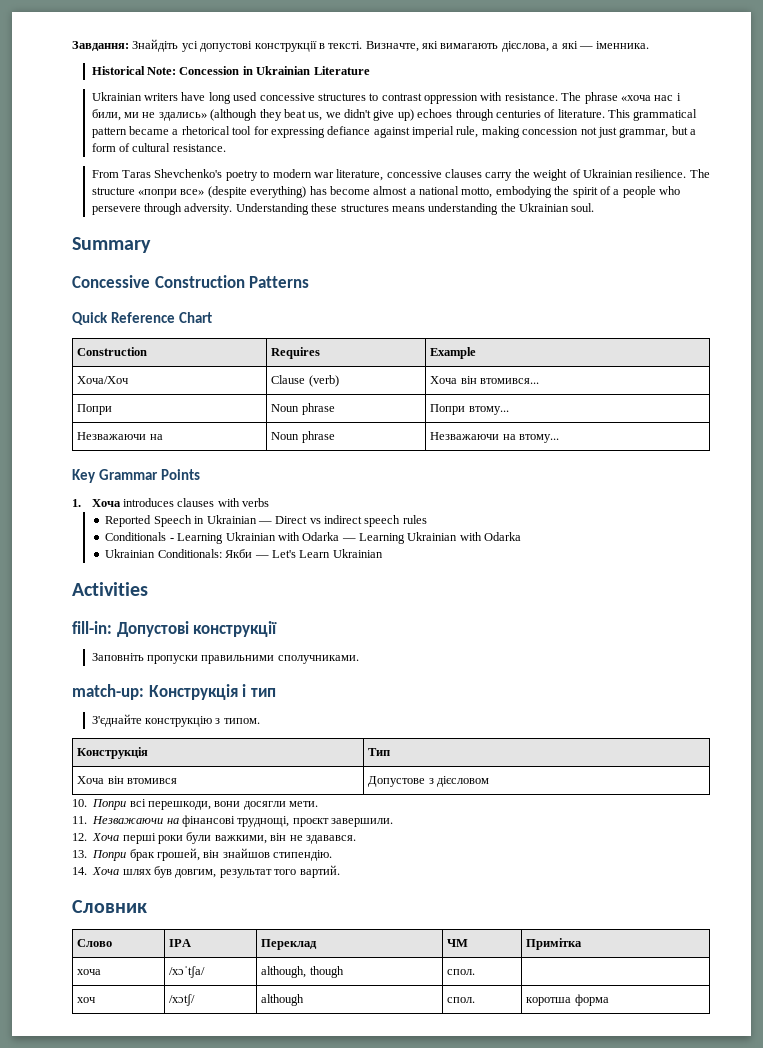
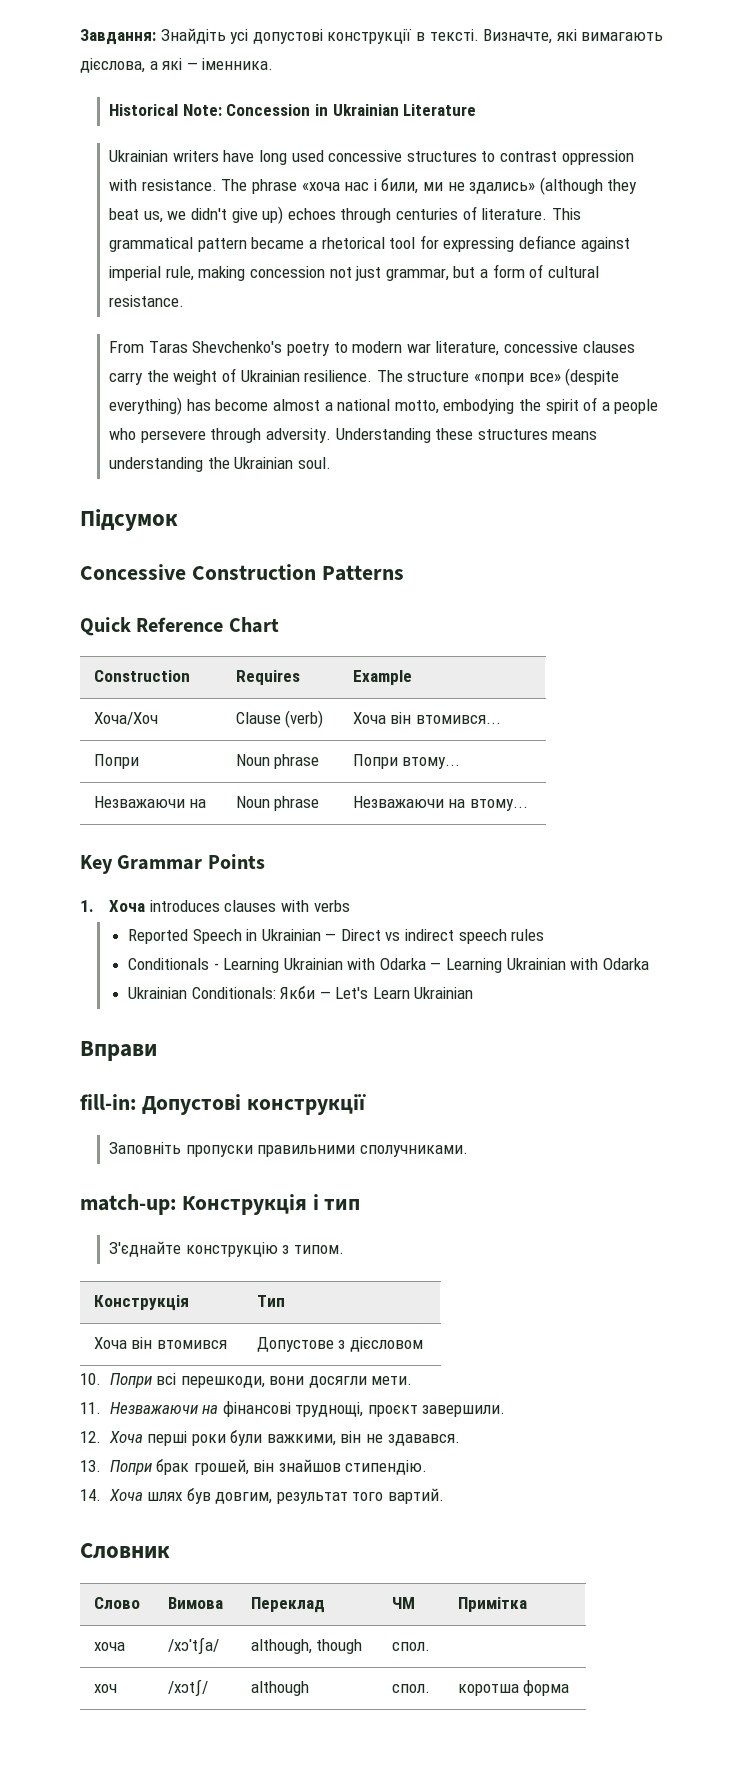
[72,237,151,253] Summary -> [80,509,178,531] Підсумок
[72,582,148,596] Activities -> [80,1041,157,1061] Вправи
[169,939,192,947] IPA -> [167,1597,223,1609] Вимова

